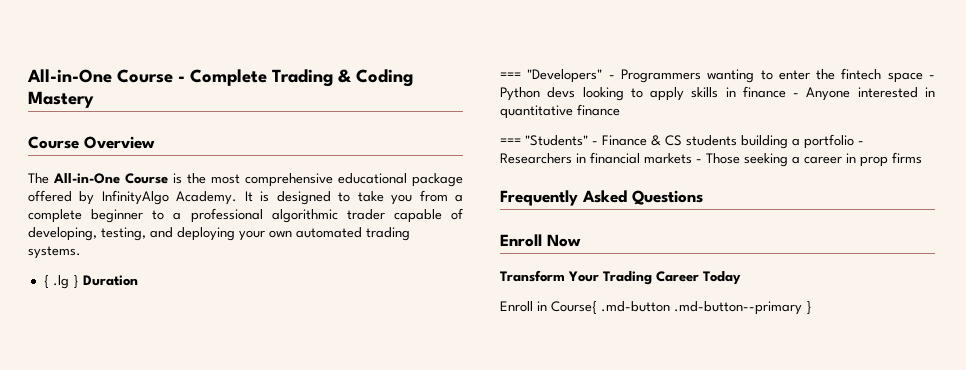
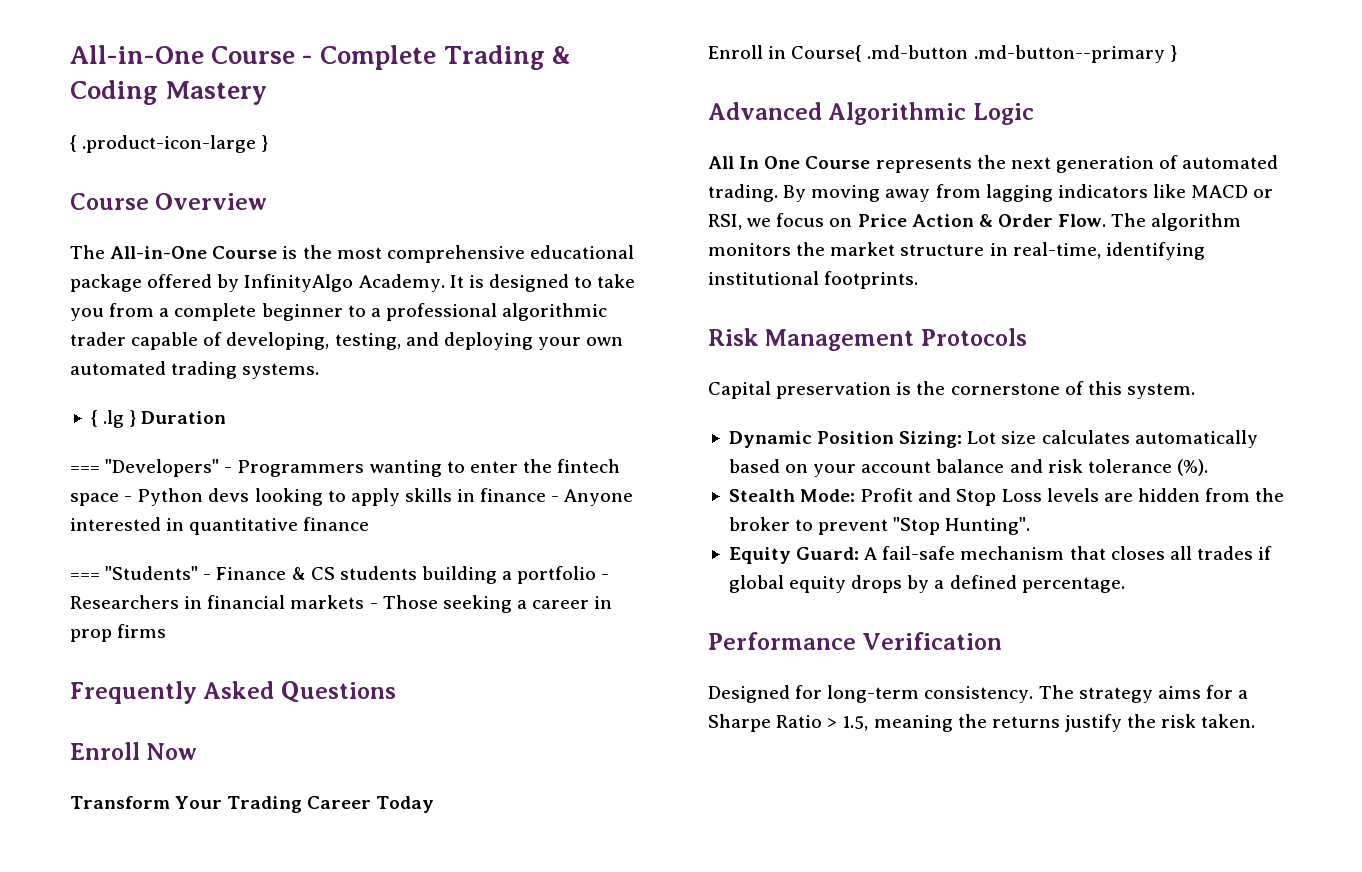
(94, 99) none -> [70,135,269,153] // { .product-icon-large }
(812, 308) none -> [708,102,1034,125] [708,155,1279,173] [708,184,1274,202] [708,213,1242,231] [708,242,1205,260] [708,271,919,289] [708,328,1027,351] [708,381,1195,399] [728,430,1258,448] [728,459,1208,477] [728,488,1285,506] [728,517,1031,535] [728,546,1273,564] [728,575,1125,593] [708,632,1003,650] [708,685,1249,703] [708,714,1256,732] // Advanced Algorithmic Logic // All In One Course represents the next generation of automated trading. By moving away from lagging indicators like MACD or RSI, we focus on Price Action & Order Flow. The algorithm monitors the market structure in real-time, identifying institutional footprints. // Risk Management Protocols // Capital preservation is the cornerstone of this system. // Dynamic Position Sizing: Lot size calculates automatically based on your account balance and risk tolerance (%). // Stealth Mode: Profit and Stop Loss levels are hidden from the broker to prevent "Stop Hunting". // Equity Guard: A fail-safe mechanism that closes all trades if global equity drops by a defined percentage. // Performance Verification // Designed for long-term consistency. The strategy aims for a Sharpe Ratio > 1.5, meaning the returns justify the risk taken.

